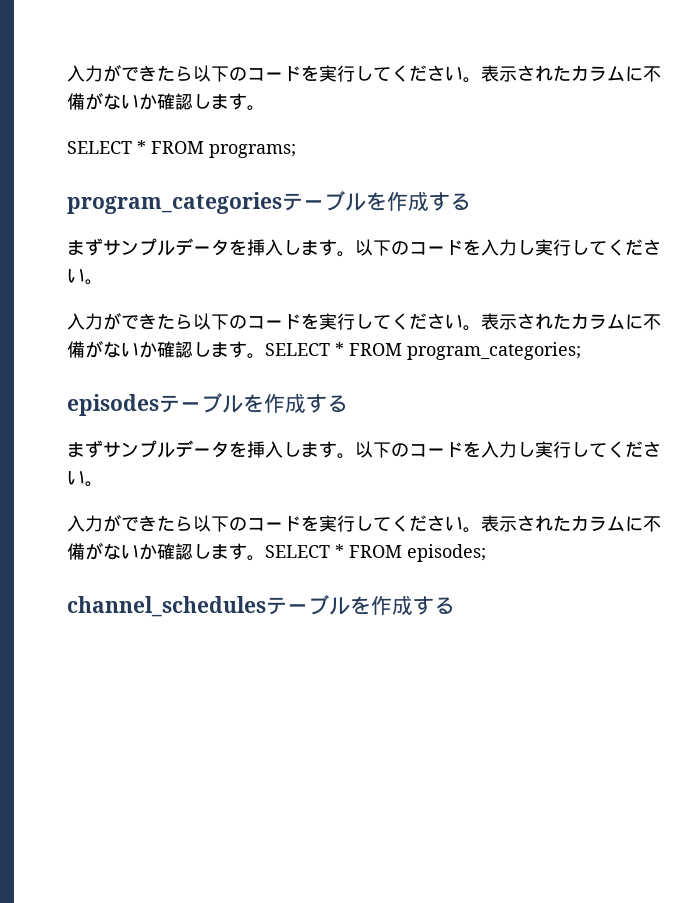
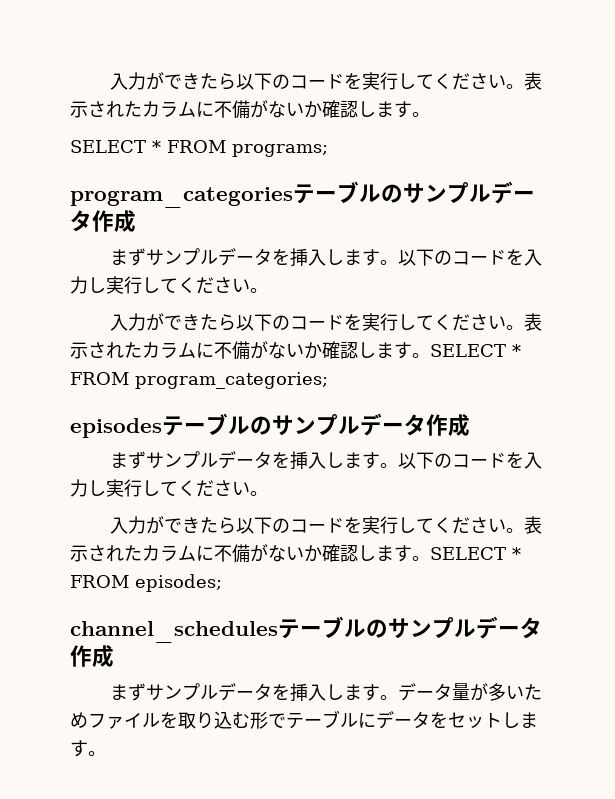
[366,192,471,211] を作成する -> [381,181,535,204] [70,210,136,233] のサンプルデータ作成
[243,394,348,413] を作成する -> [250,413,470,437] のサンプルデータ作成
[350,596,455,615] を作成する -> [366,616,542,639] [70,645,114,668] [109,683,542,702] [70,710,538,729] [70,740,106,757] のサンプルデータ作成 // まずサンプルデータを挿入します。データ量が多いためファイルを取り込む形でテーブルにデータをセットします。

